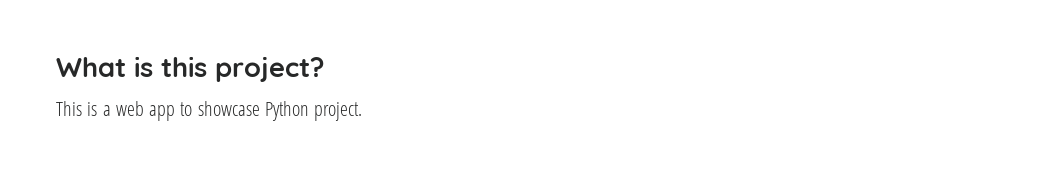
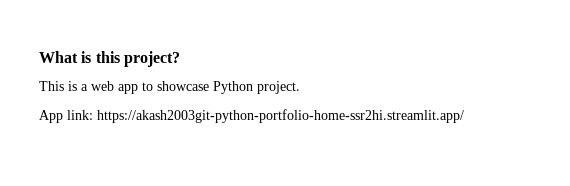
(363, 111) none -> [39,109,464,123] // App link: https://akash2003git-python-portfolio-home-ssr2hi.streamlit.app/

